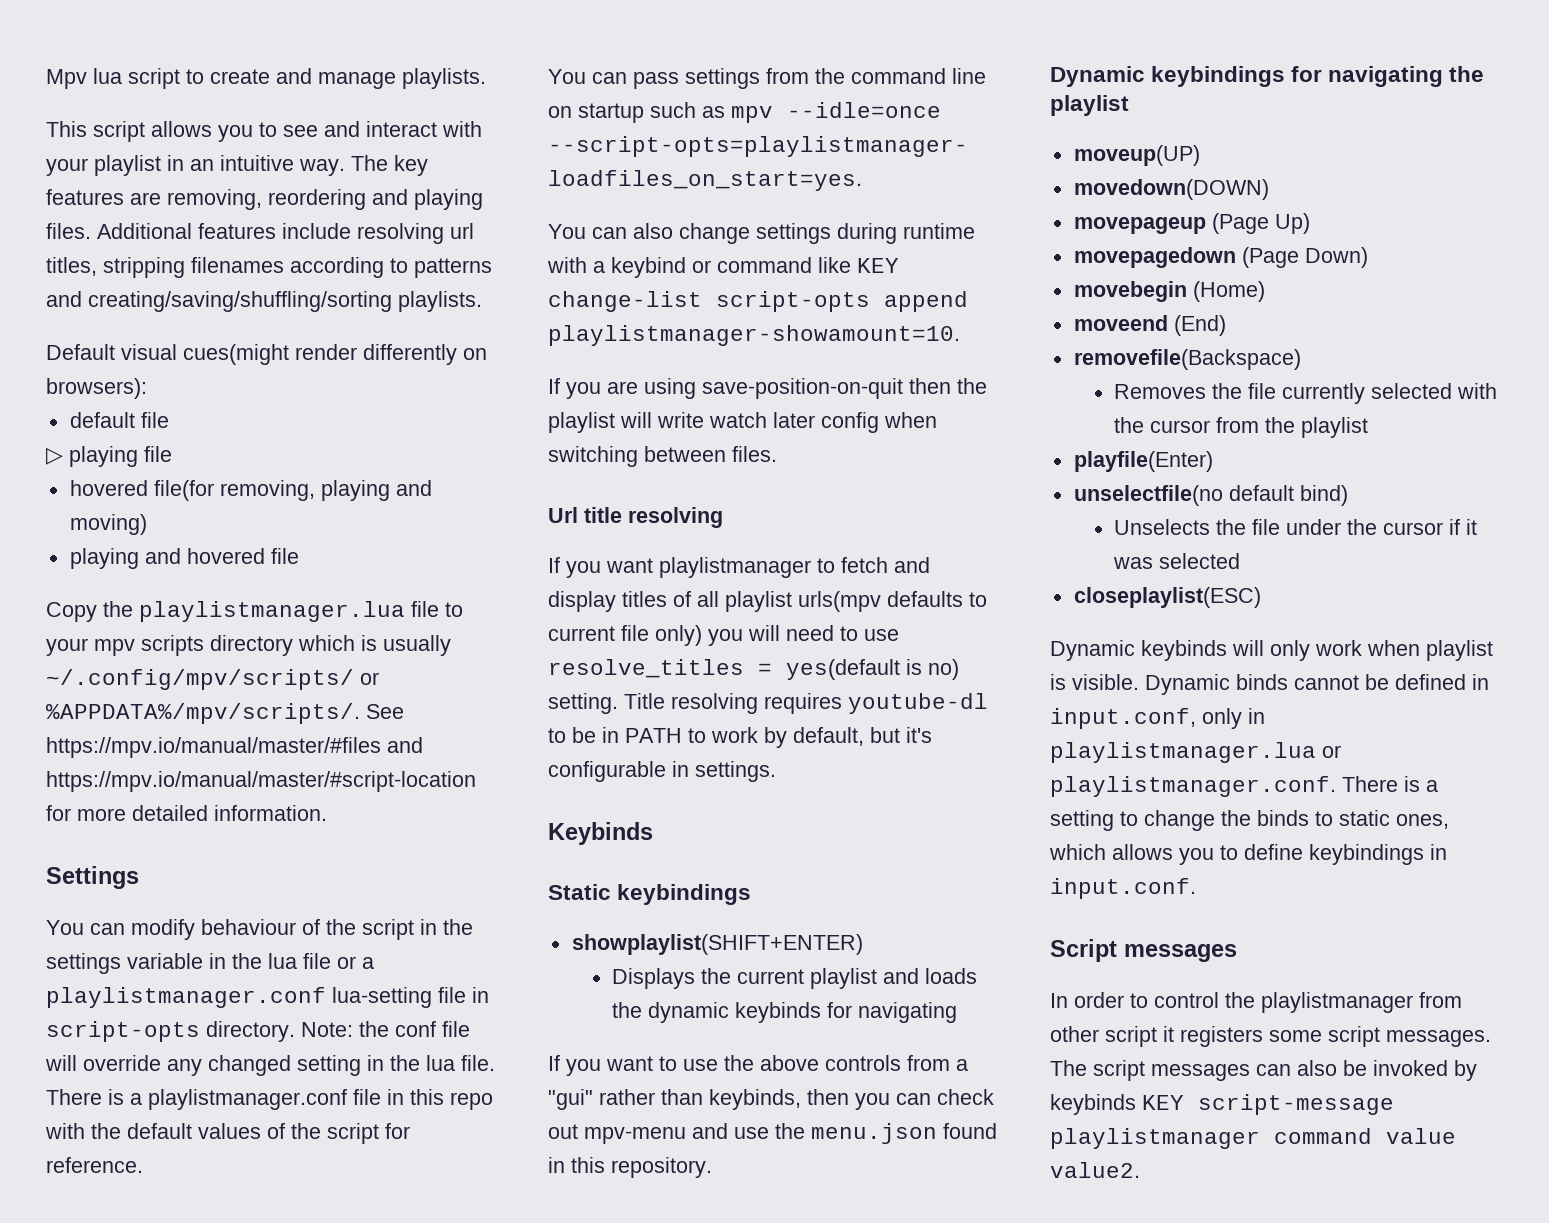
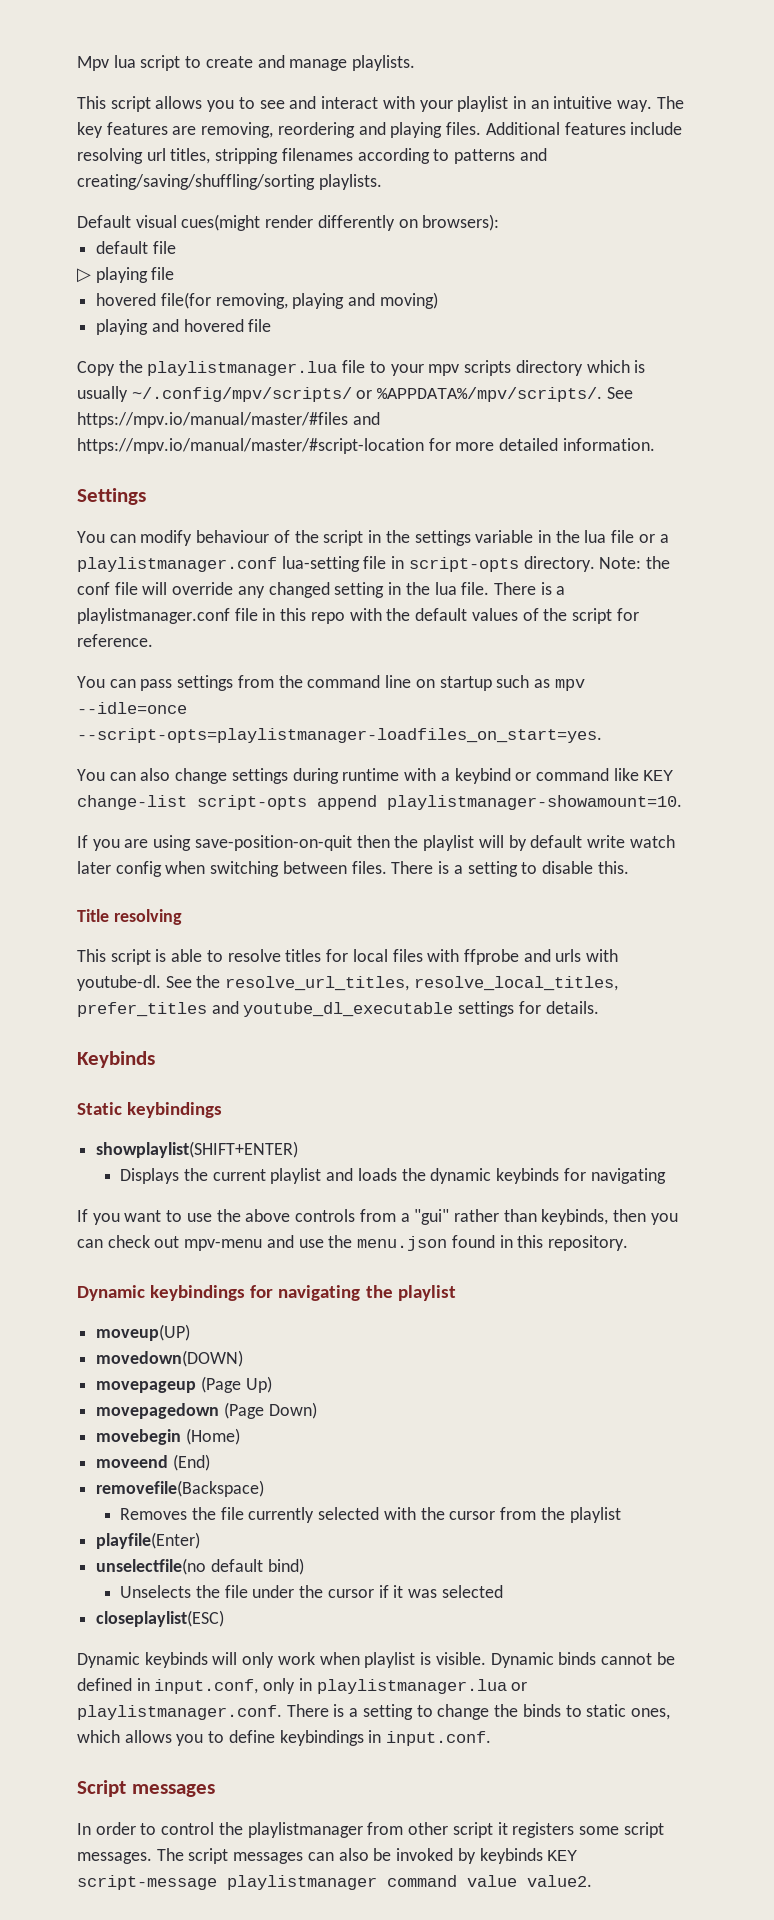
(652, 420) none -> [508,835,583,851] by default
[548,507,723,528] [548,557,930,578] [548,591,987,612] [548,625,899,646] [548,659,959,680] [548,693,988,714] [548,727,932,748] [548,761,776,782] // Url title resolving // If you want playlistmanager to fetch and display titles of all playlist urls(mpv defaults to current file only) you will need to use resolve_titles = yes(default is no) setting. Title resolving requires youtube-dl to be in PATH to work by default, but it's configurable in settings. -> [391,861,629,877] [77,909,182,925] [77,949,619,965] [77,975,618,991] [77,1001,599,1017] There is a setting to disable this. // Title resolving // This script is able to resolve titles for local files with ffprobe and urls with youtube-dl. See the resolve_url_titles, resolve_local_titles, prefer_titles and youtube_dl_executable settings for details.

